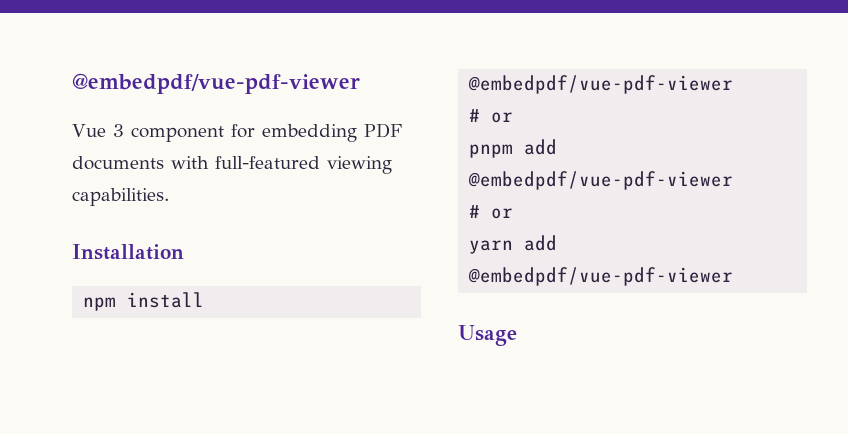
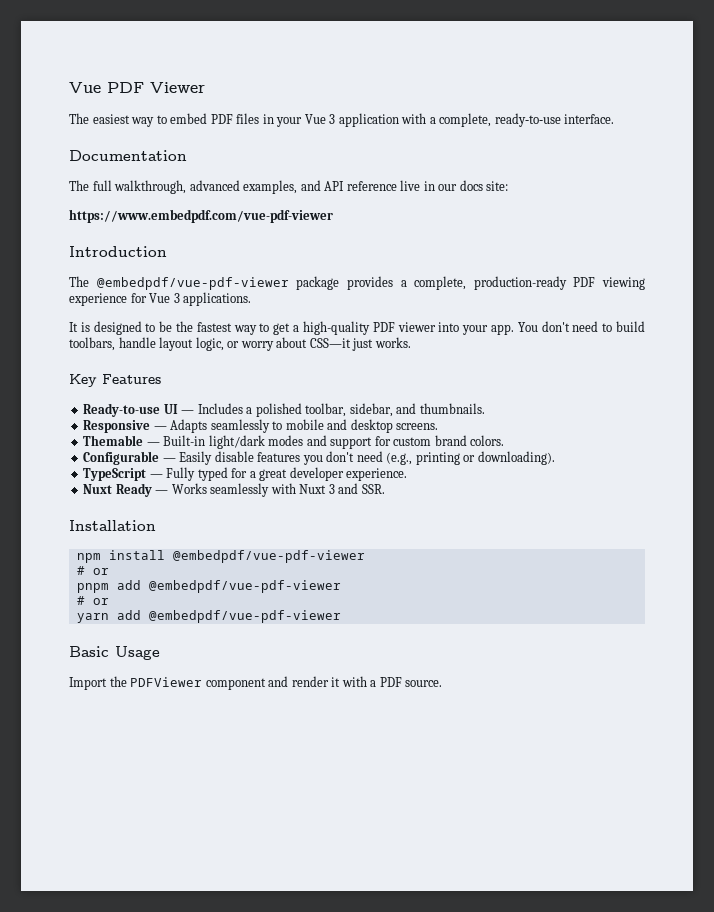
[72,73,360,94] [72,123,402,142] [72,156,392,174] [72,188,169,206] @embedpdf/vue-pdf-viewer // Vue 3 component for embedding PDF documents with full-featured viewing capabilities. -> [69,82,205,93] [69,113,615,127] [69,150,187,161] [69,180,509,194] [69,209,333,223] [69,246,167,257] [69,276,645,290] [69,292,252,306] [69,321,645,335] [69,337,411,351] [69,374,161,387] [83,403,485,417] [83,419,439,433] [83,435,505,449] [83,451,555,465] [83,467,408,481] [83,483,385,497] Vue PDF Viewer // The easiest way to embed PDF files in your Vue 3 application with a complete, ready‑to‑use interface. // Documentation // The full walkthrough, advanced examples, and API reference live in our docs site: // https://www.embedpdf.com/vue-pdf-viewer // Introduction // The @embedpdf/vue-pdf-viewer package provides a complete, production-ready PDF viewing experience for Vue 3 applications. // It is designed to be the fastest way to get a high-quality PDF viewer into your app. You don't need to build toolbars, handle layout logic, or worry about CSS—it just works. // Key Features // Ready-to-use UI — Includes a polished toolbar, sidebar, and thumbnails. // Responsive — Adapts seamlessly to mobile and desktop screens. // Themable — Built-in light/dark modes and support for custom brand colors. // Configurable — Easily disable features you don't need (e.g., printing or downloading). // TypeScript — Fully typed for a great developer experience. // Nuxt Ready — Works seamlessly with Nuxt 3 and SSR.
(734, 276) none -> [69,646,109,657] Basic
(517, 335) none -> [69,676,443,690] // Import the PDFViewer component and render it with a PDF source.

